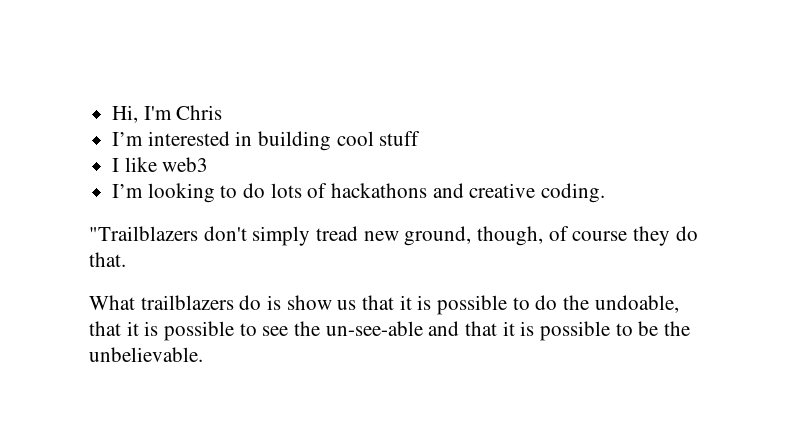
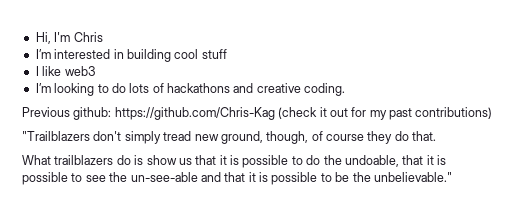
(606, 193) none -> [22,107,493,120] // Previous github: https://github.com/Chris-Kag (check it out for my past contributions)
[89,347,203,362] unbelievable. -> [373,172,452,182] unbelievable."

